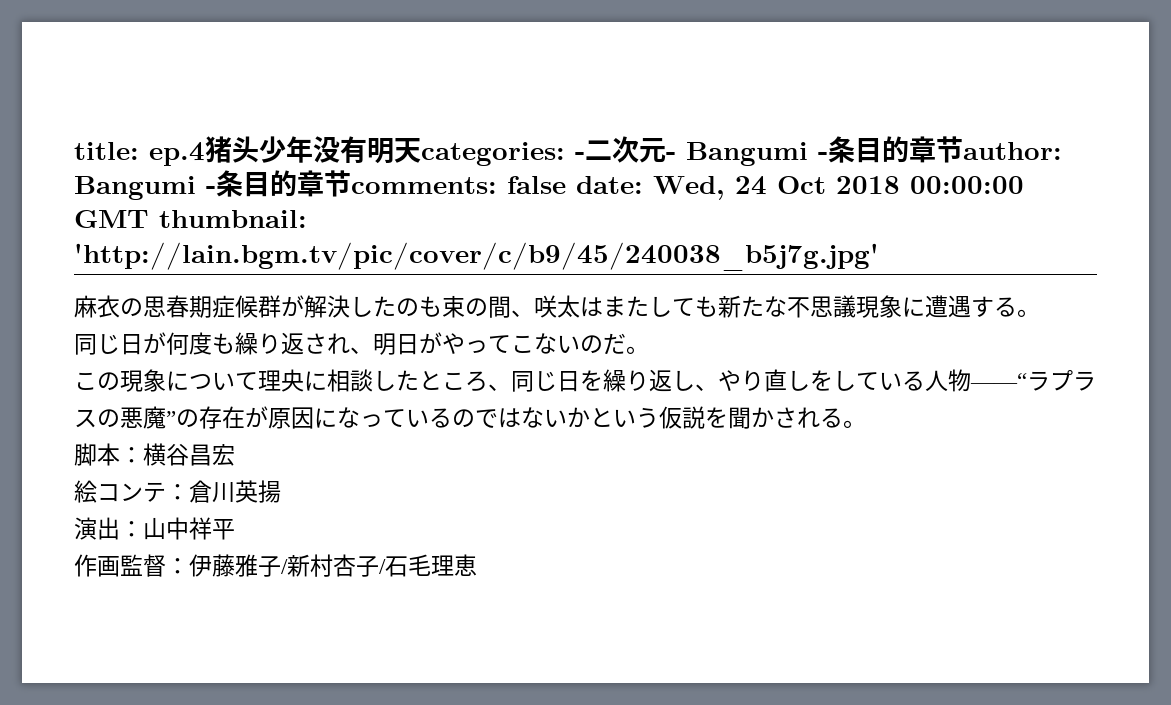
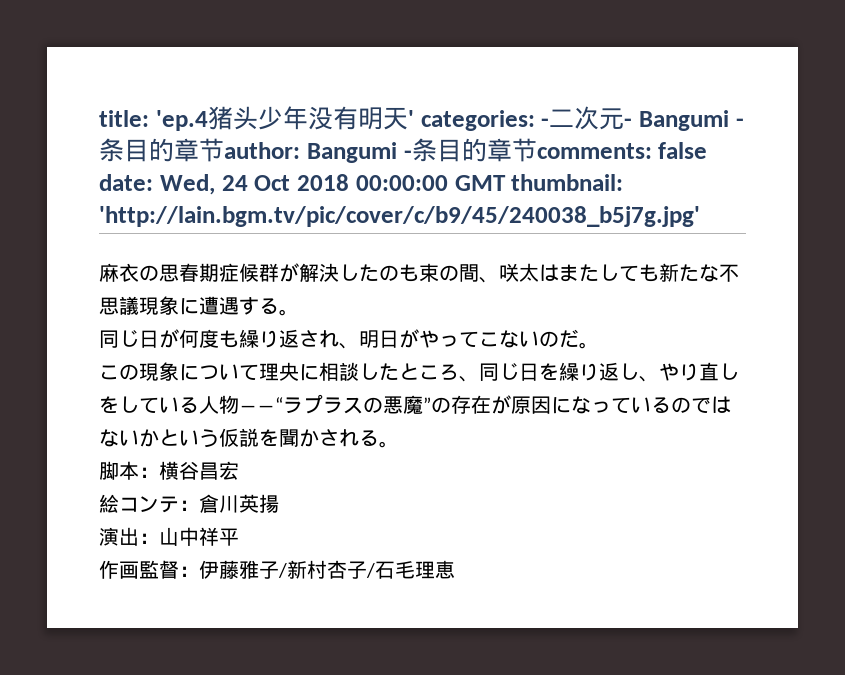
[149,142,205,166] ep.4 -> [155,110,208,131] 'ep.4
(421, 150) none -> [407,110,414,127] '

